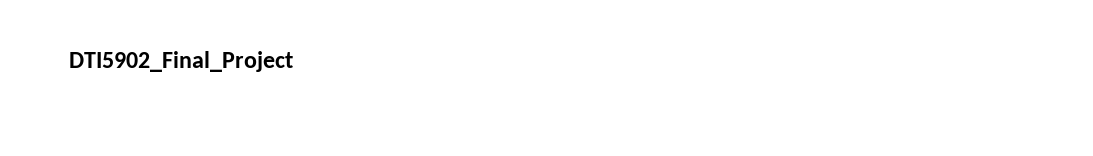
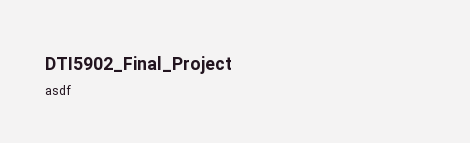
(293, 61) none -> [45,85,71,95] // asdf

